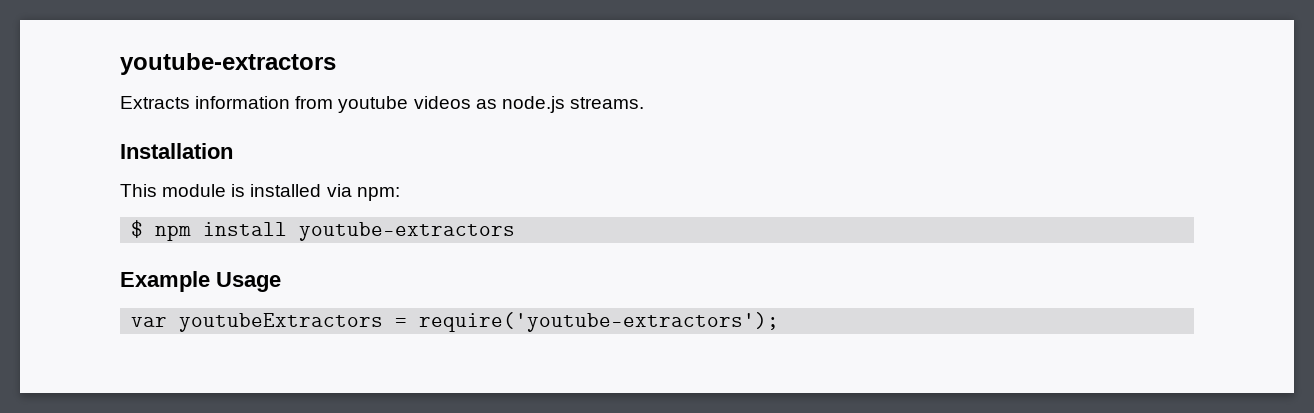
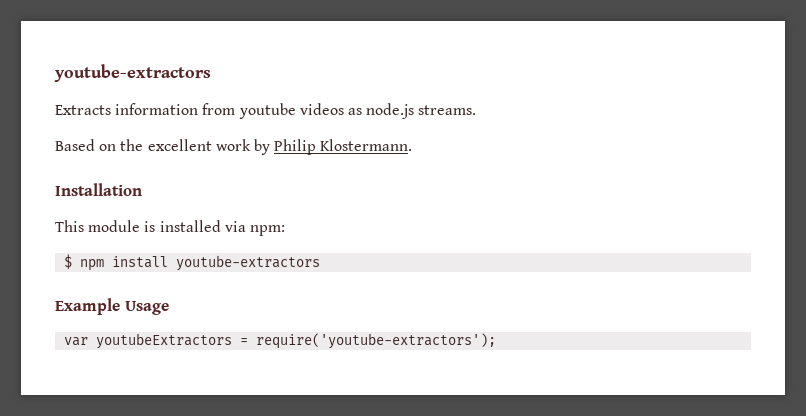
(644, 103) none -> [55,139,413,155] // Based on the excellent work by Philip Klostermann.

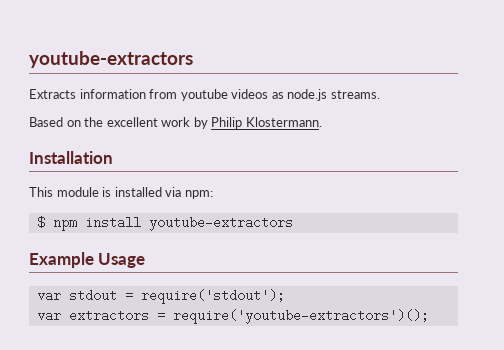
[96,333,497,349] youtubeExtractors = require('youtube-extractors'); -> [68,289,285,304] [36,309,429,324] stdout = require('stdout'); // var extractors = require('youtube-extractors')();

